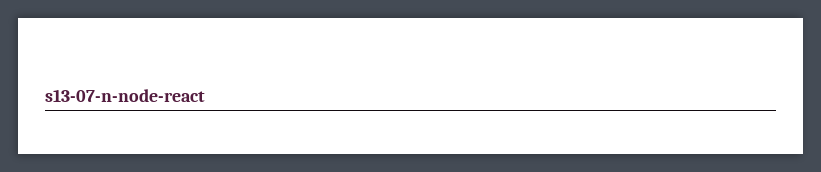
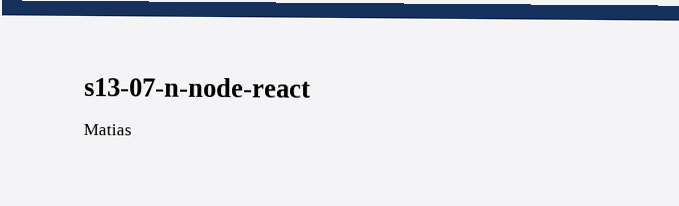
(205, 95) none -> [83,123,132,136] // Matias

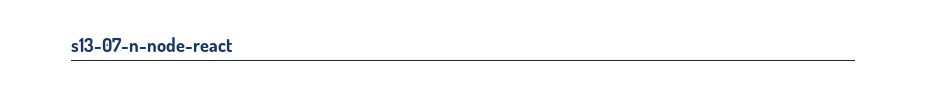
[83,123,132,136] // Matias -> (233, 44) none

